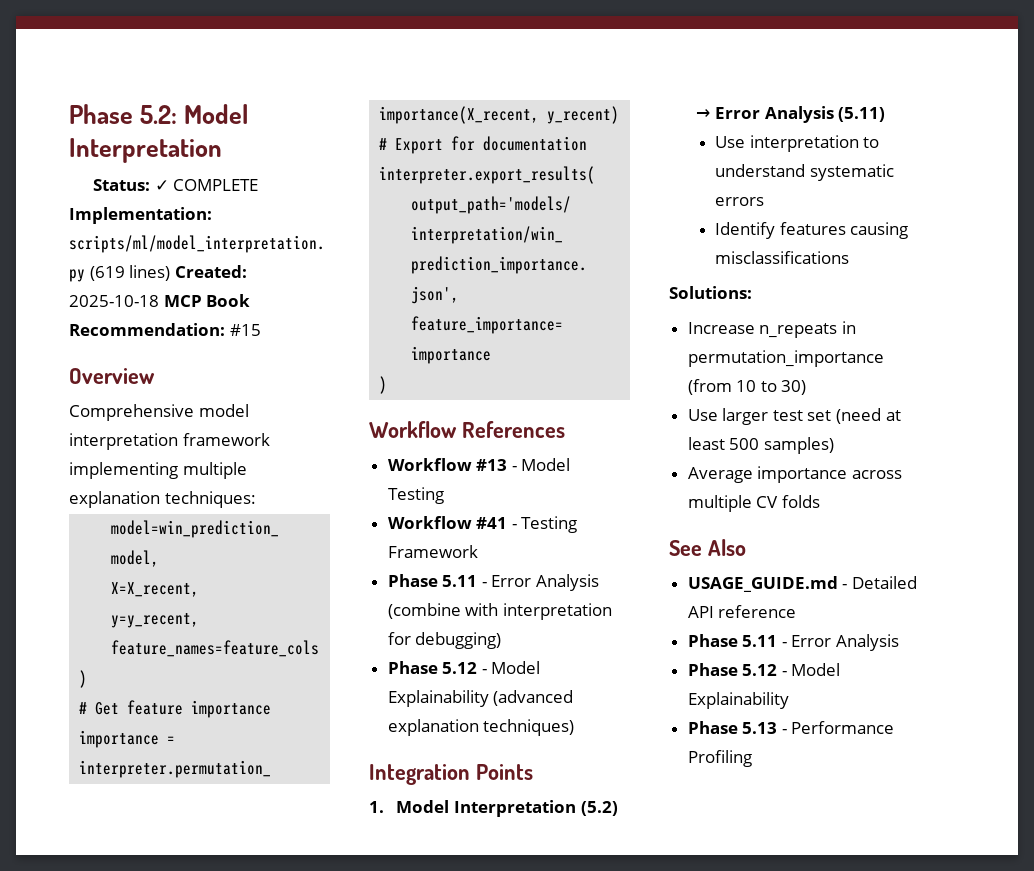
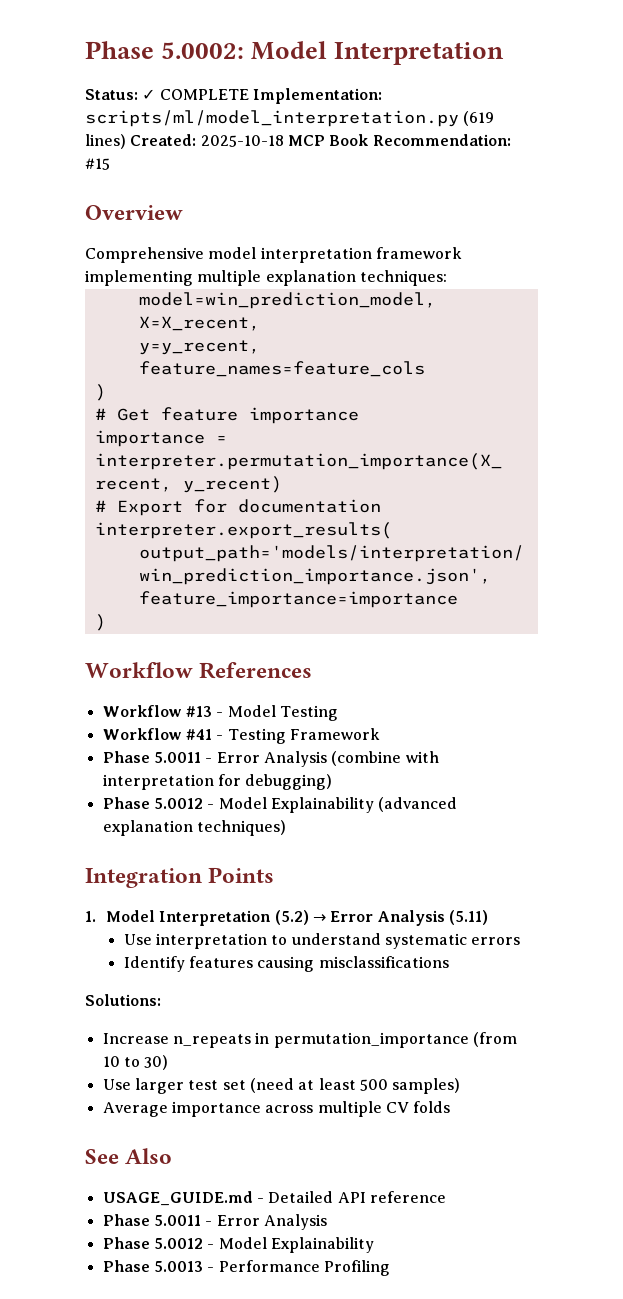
[69,104,178,124] Phase 5.2: -> [85,41,245,59] Phase 5.0002:
[442,575,478,587] 5.11 -> [153,752,201,763] 5.0011
[442,662,478,674] 5.12 -> [153,798,203,809] 5.0012
[742,635,778,647] 5.11 -> [153,1215,201,1226] 5.0011
[742,664,778,676] 5.12 -> [153,1238,203,1249] 5.0012
[742,722,778,734] 5.13 -> [153,1261,203,1272] 5.0013

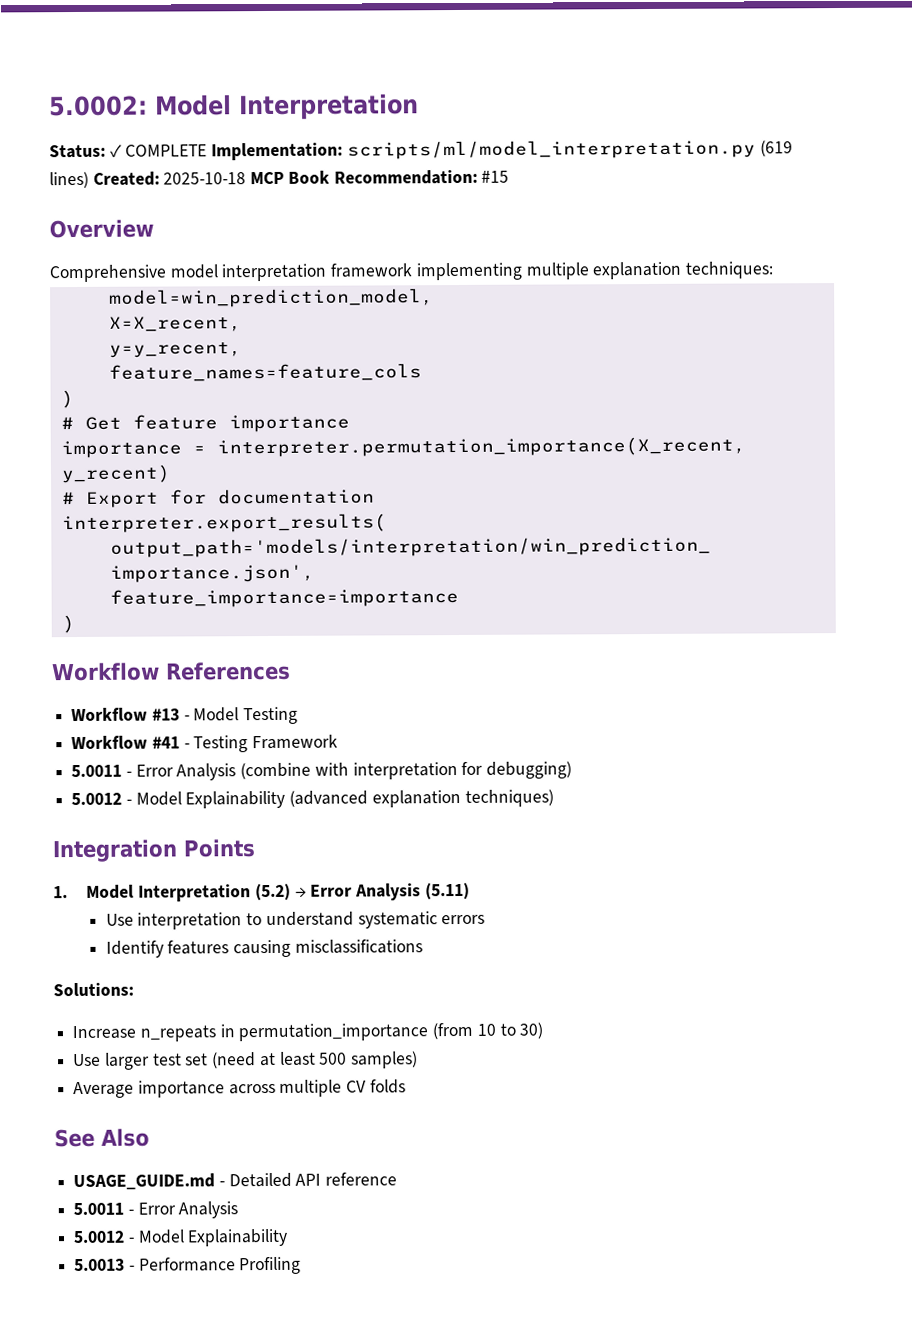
[85,41,154,59] Phase -> (49, 106) none
[102,751,150,763] Phase -> (339, 742) none
[102,797,150,809] Phase -> (573, 770) none
[102,1214,150,1226] Phase -> (398, 1179) none
[102,1237,150,1249] Phase -> (239, 1210) none
[102,1260,150,1272] Phase -> (289, 1237) none

